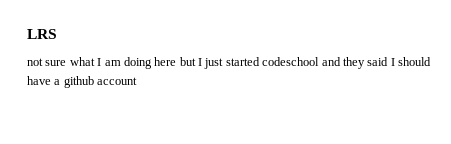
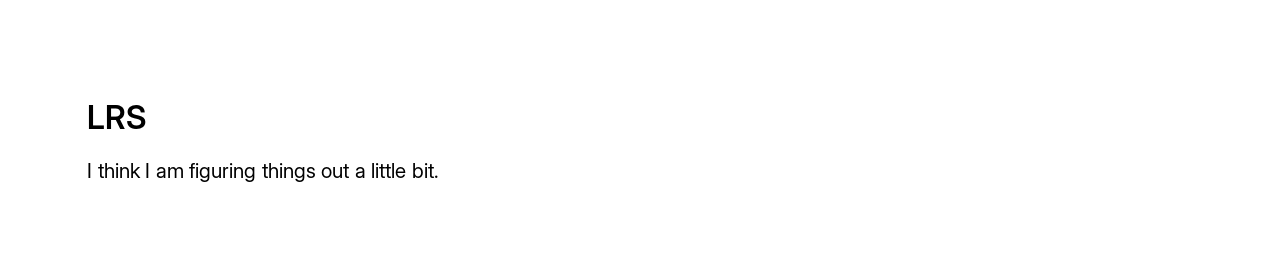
[27,57,431,69] [27,76,138,88] not sure what I am doing here but I just started codeschool and they said I should have a github account -> [87,163,439,182] I think I am figuring things out a little bit.

